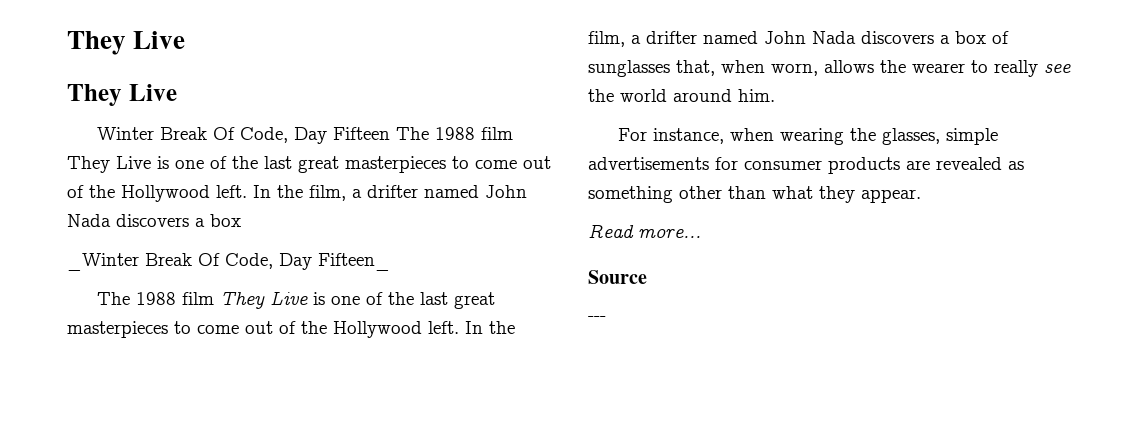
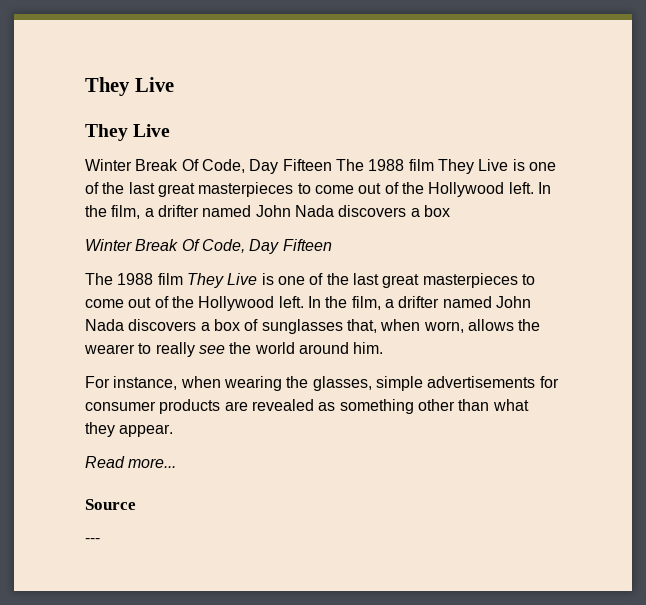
[67,253,390,271] _Winter Break Of Code, Day Fifteen_ -> [85,239,332,254] Winter Break Of Code, Day Fifteen

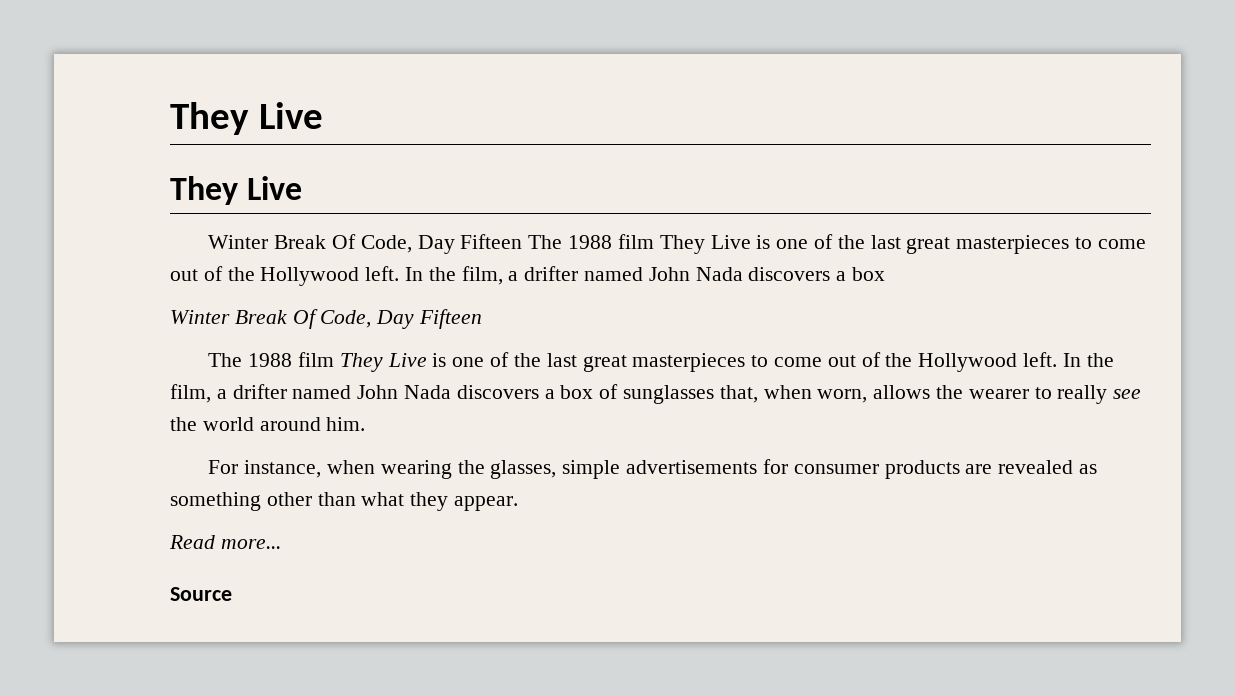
[85,538,100,543] // --- -> (232, 594) none

